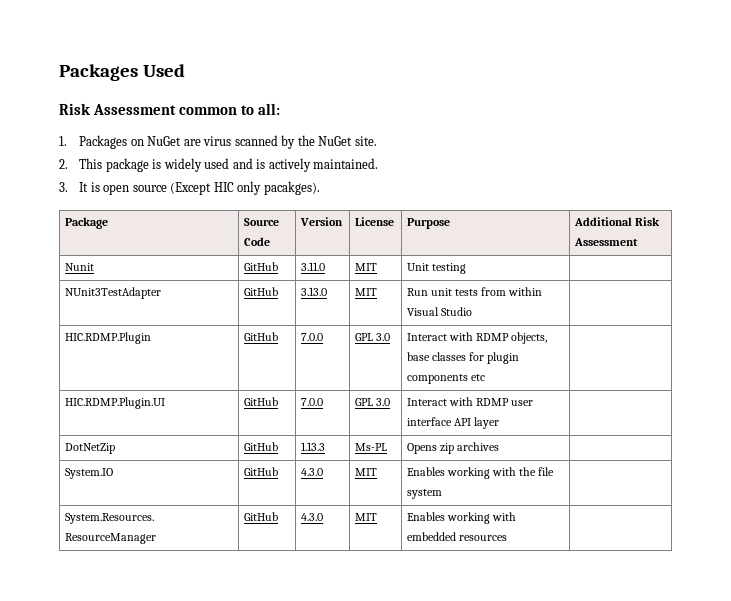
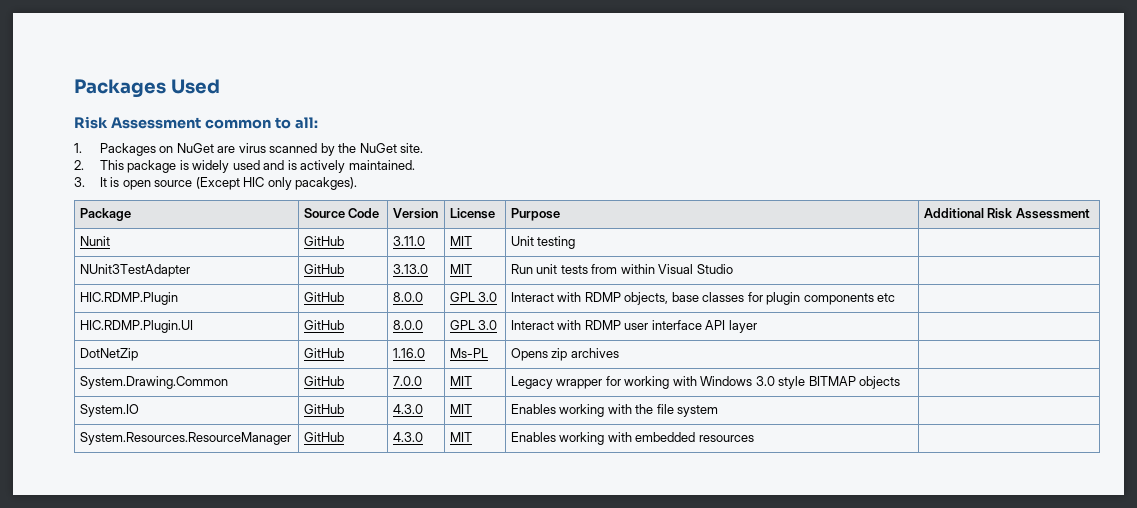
[300,333,323,341] 7.0.0 -> [392,292,423,302] 8.0.0
[300,398,323,406] 7.0.0 -> [392,320,423,330] 8.0.0
[300,442,325,451] 1.13.3 -> [392,348,425,358] 1.16.0
(500, 446) none -> [79,376,228,389] [303,376,344,386] [392,376,422,386] [449,376,472,386] [510,376,901,389] // System.Drawing.Common | GitHub | 7.0.0 | MIT | Legacy wrapper for working with Windows 3.0 style BITMAP objects |

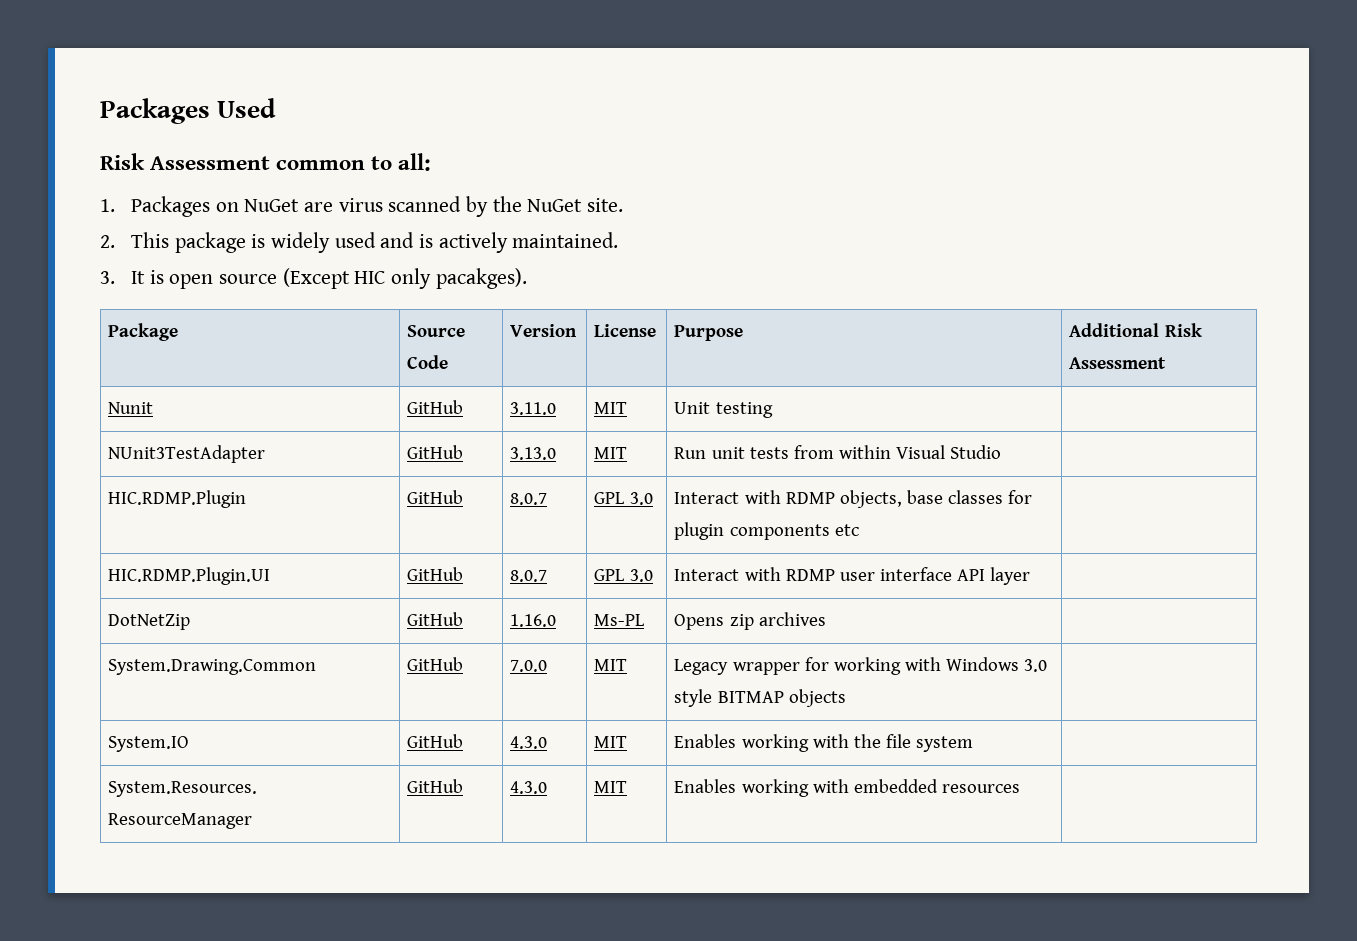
[392,292,423,302] 8.0.0 -> [510,493,548,505] 8.0.7
[392,320,423,330] 8.0.0 -> [510,570,548,582] 8.0.7

